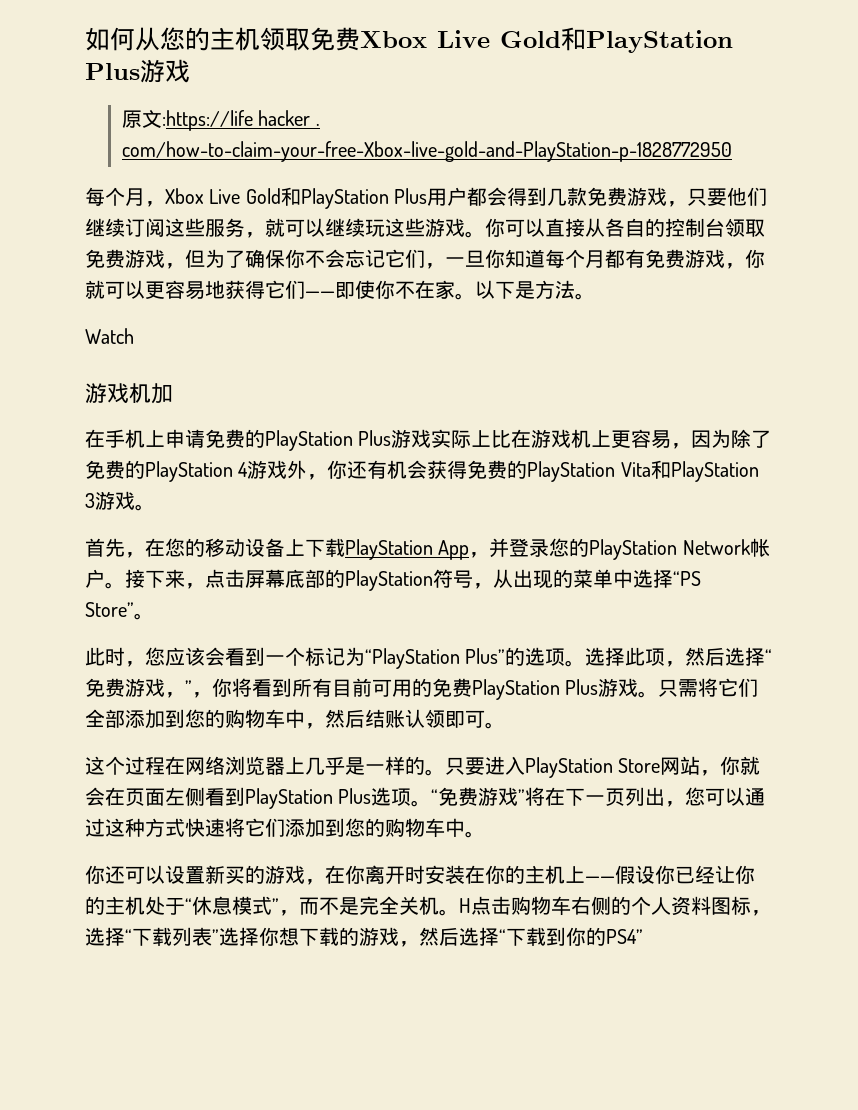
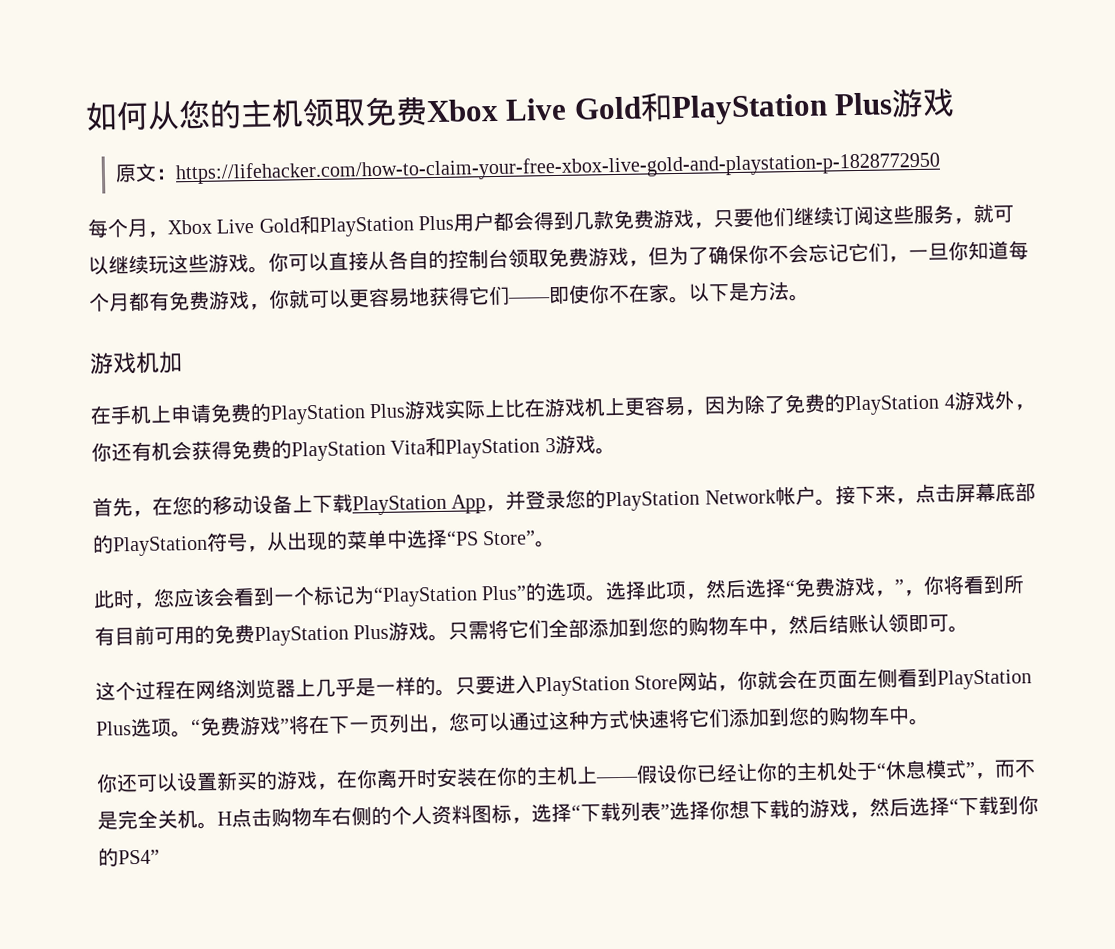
[161,110,320,131] [121,141,732,162] :https://life hacker . com/how-to-claim-your-free-Xbox-live-gold-and-PlayStation-p-1828772950 -> [154,151,941,185] ：https://lifehacker.com/how-to-claim-your-free-xbox-live-gold-and-playstation-p-1828772950
[85,328,134,344] // Watch -> (810, 297) none

